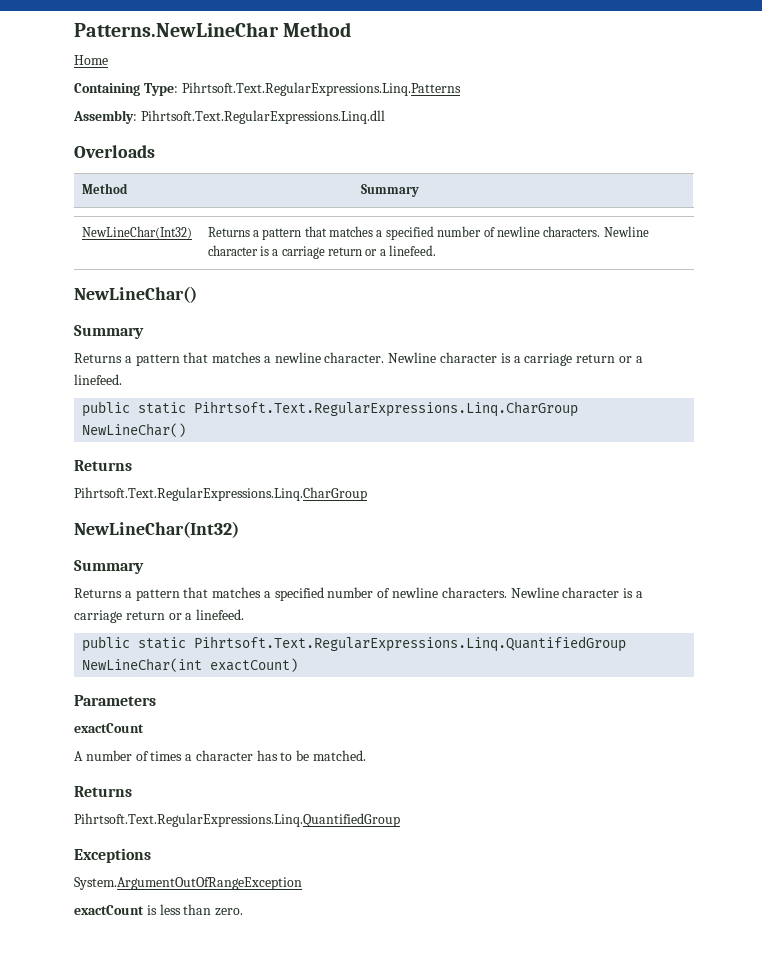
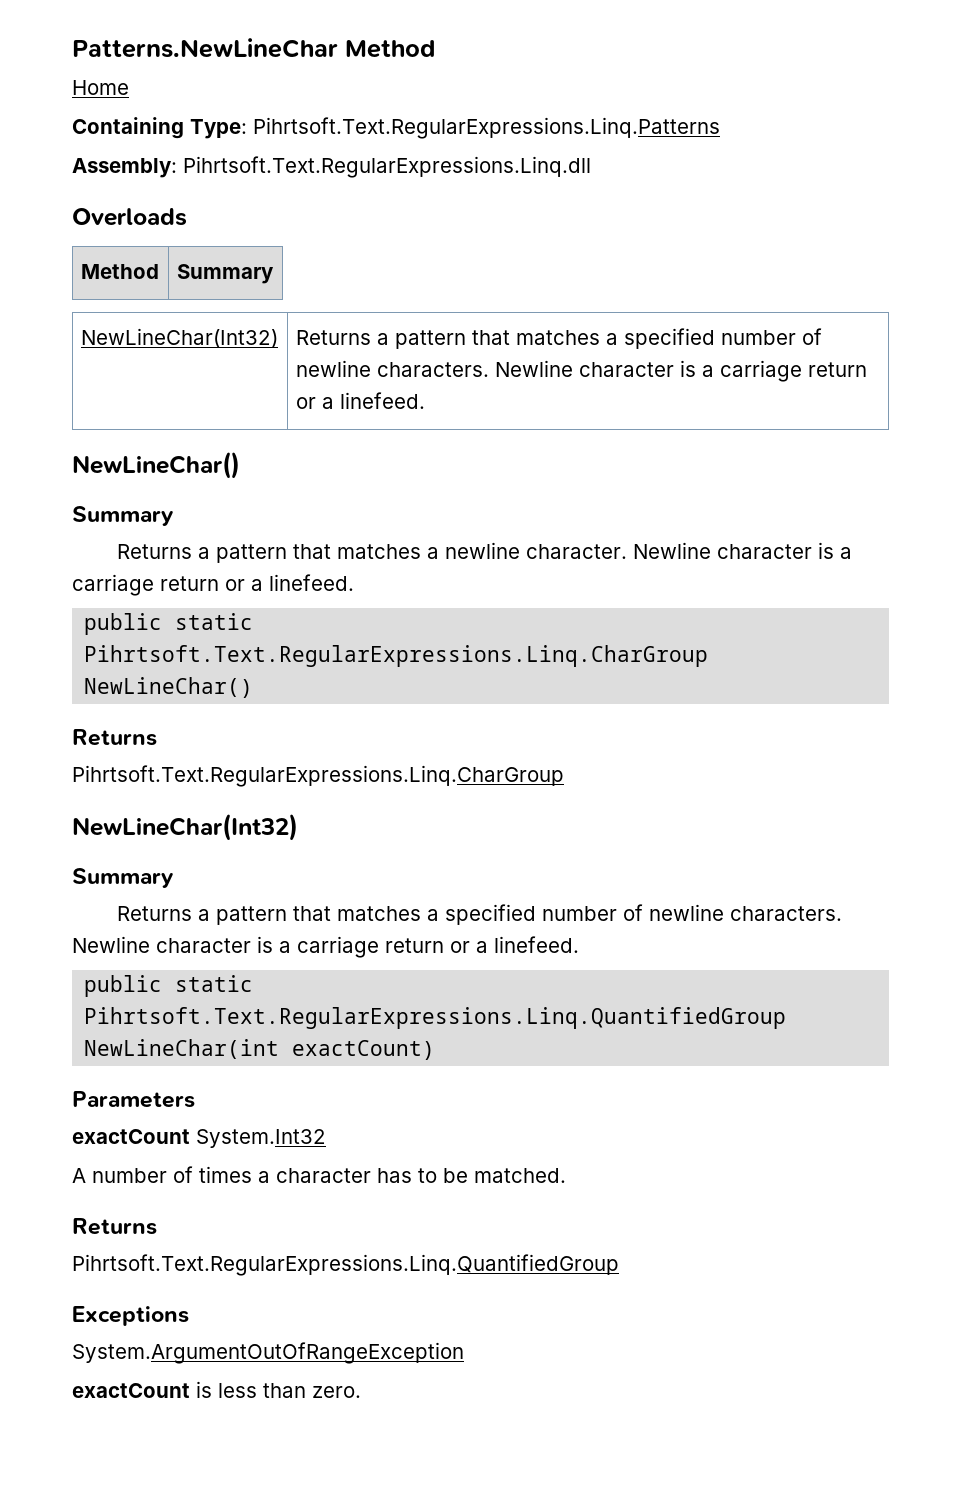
(144, 728) none -> [196,1129,326,1148] System.Int32

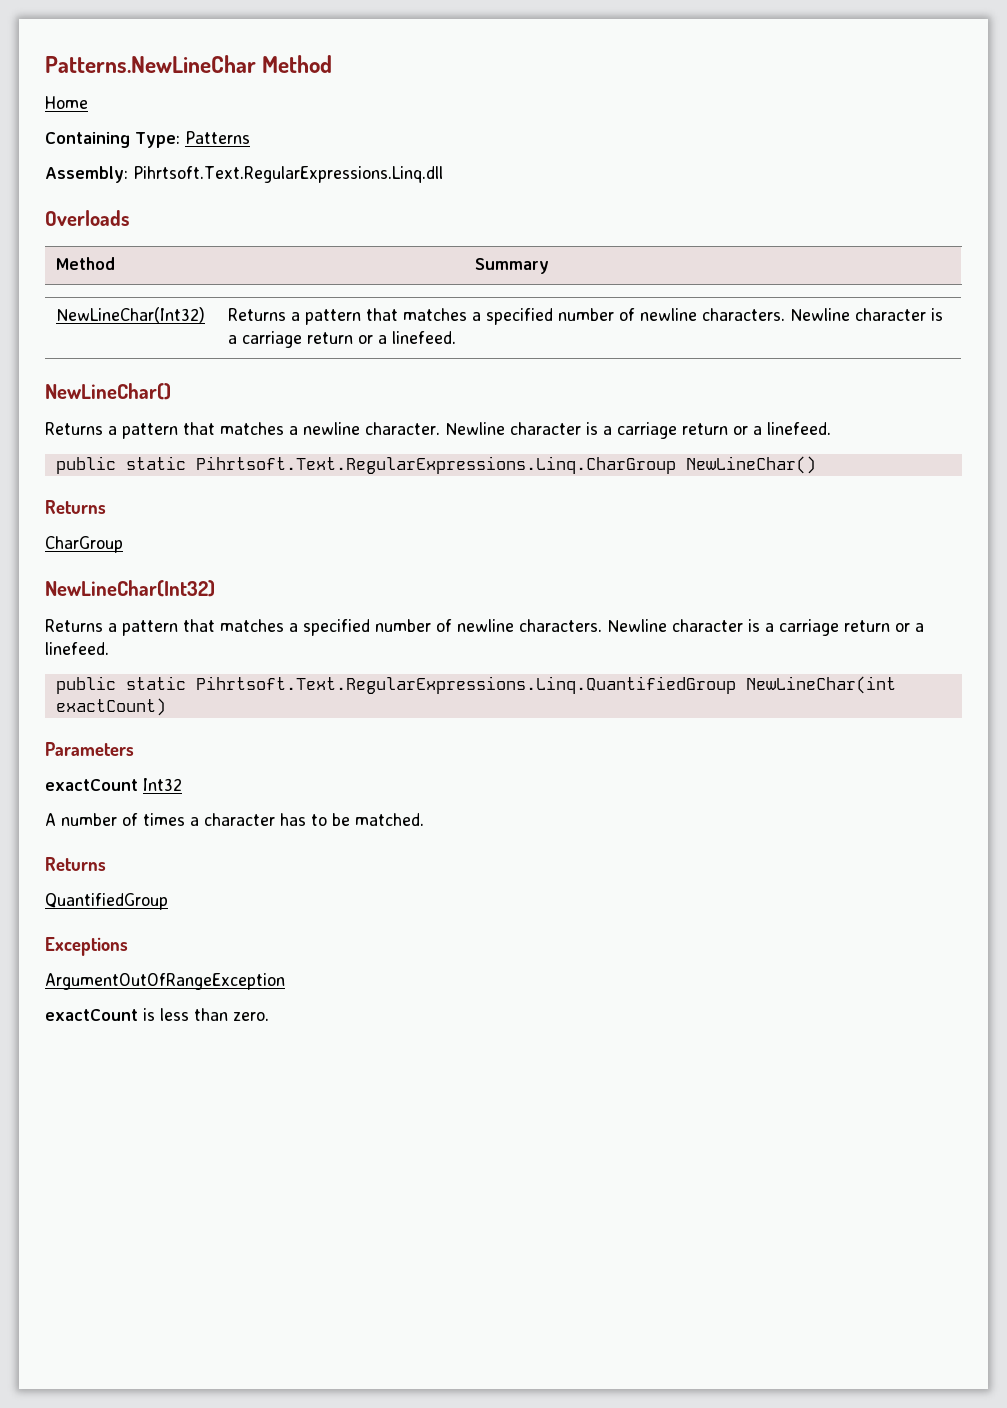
[253,117,720,139] Pihrtsoft.Text.RegularExpressions.Linq.Patterns -> [184,131,250,144] Patterns
[72,506,174,526] // Summary -> (171, 391) none
[72,765,564,787] [72,813,298,841] [72,868,174,888] Pihrtsoft.Text.RegularExpressions.Linq.CharGroup // NewLineChar(Int32) // Summary -> [45,536,123,553] [45,580,215,597] CharGroup // NewLineChar(Int32)
[196,1129,326,1148] System.Int32 -> [143,778,182,791] Int32
[72,1254,619,1276] Pihrtsoft.Text.RegularExpressions.Linq.QuantifiedGroup -> [45,893,168,910] QuantifiedGroup
[72,1342,464,1364] System.ArgumentOutOfRangeException -> [45,973,285,990] ArgumentOutOfRangeException

